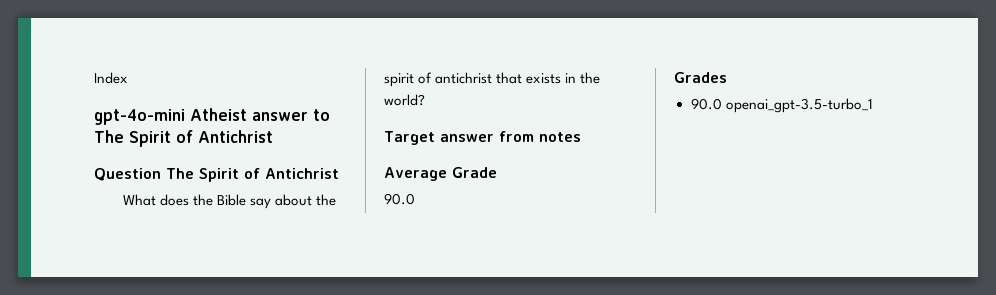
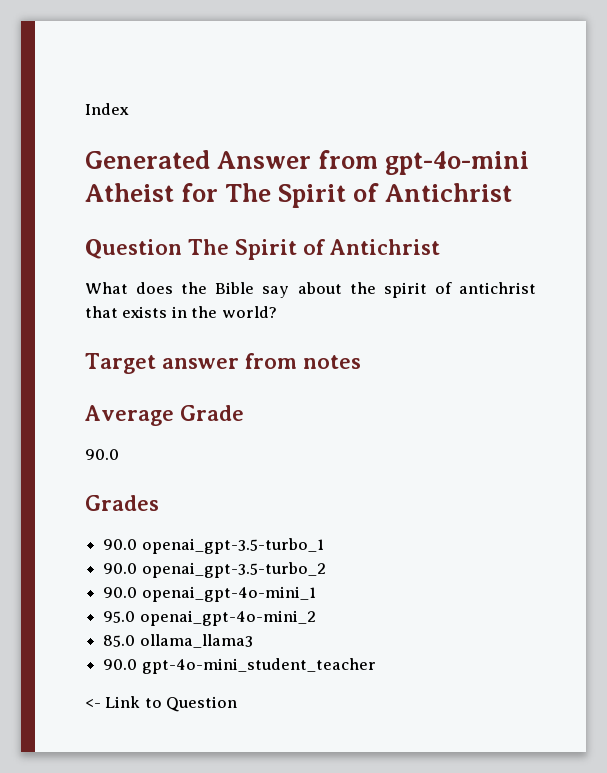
[94,108,330,125] gpt-4o-mini Atheist answer to -> [85,150,530,175] [85,183,219,202] Generated Answer from gpt-4o-mini Atheist for
(873, 105) none -> [103,562,326,578] [103,586,316,602] [103,610,316,626] [103,634,253,648] [103,658,376,674] [85,696,238,712] // 90.0 openai_gpt-3.5-turbo_2 // 90.0 openai_gpt-4o-mini_1 // 95.0 openai_gpt-4o-mini_2 // 85.0 ollama_llama3 // 90.0 gpt-4o-mini_student_teacher // <- Link to Question

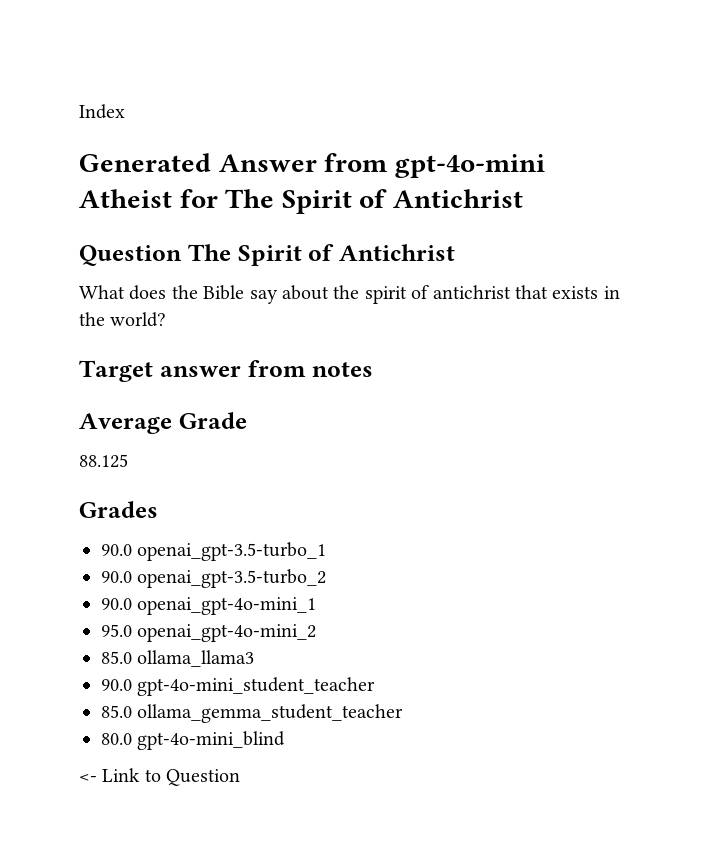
[85,449,119,460] 90.0 -> [79,454,128,468] 88.125
(376, 666) none -> [101,704,404,723] [101,731,286,750] // 85.0 ollama_gemma_student_teacher // 80.0 gpt-4o-mini_blind

